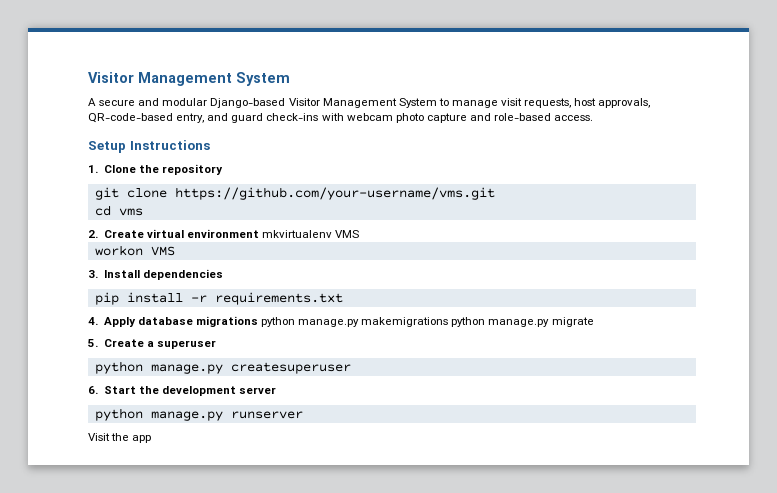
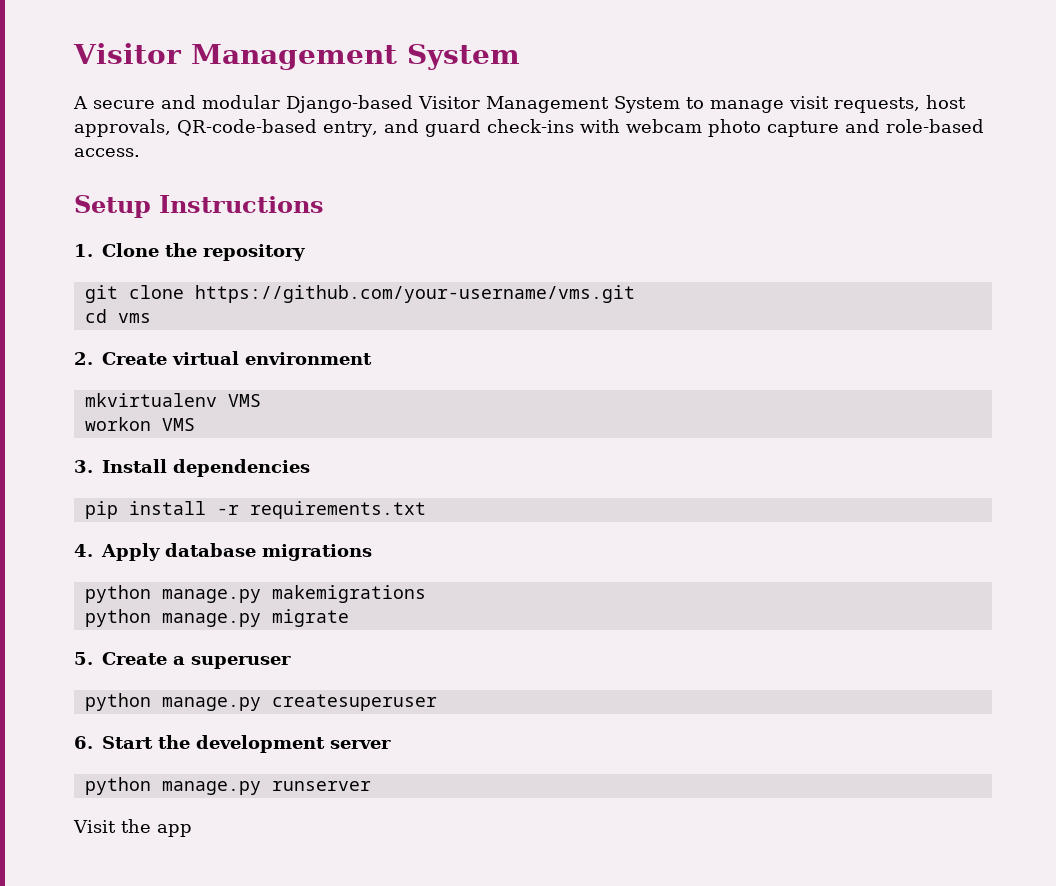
(259, 233) none -> (372, 358) //
(258, 321) none -> (372, 552) //
(449, 322) none -> (426, 594) //

